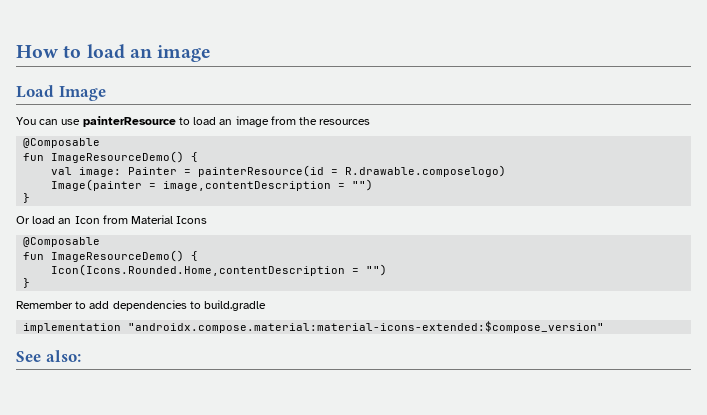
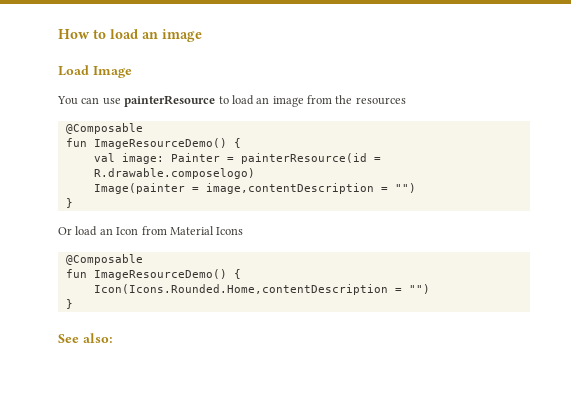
[16,300,267,311] [23,321,605,333] // Remember to add dependencies to build.gradle // implementation "androidx.compose.material:material-icons-extended:$compose_version" -> (73, 304) none

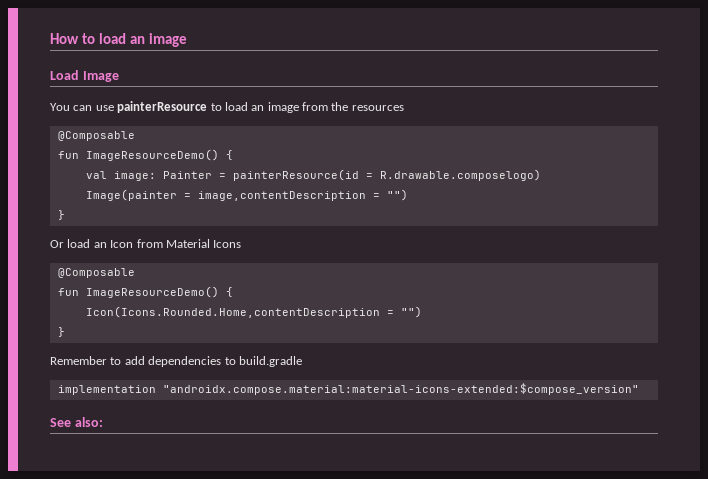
(73, 304) none -> [50,356,302,367] [57,383,639,395] // Remember to add dependencies to build.gradle // implementation "androidx.compose.material:material-icons-extended:$compose_version"

